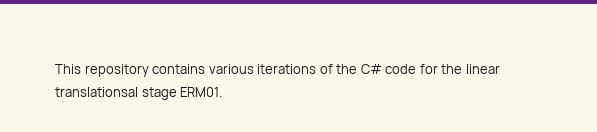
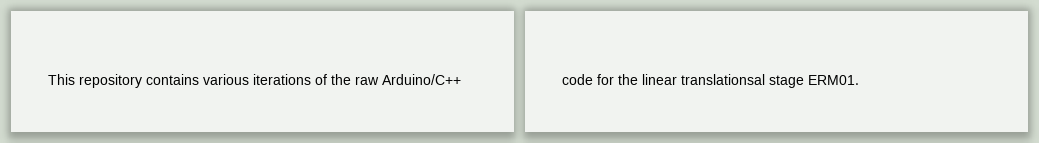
[360,64,382,74] C# -> [355,74,461,85] raw Arduino/C++

